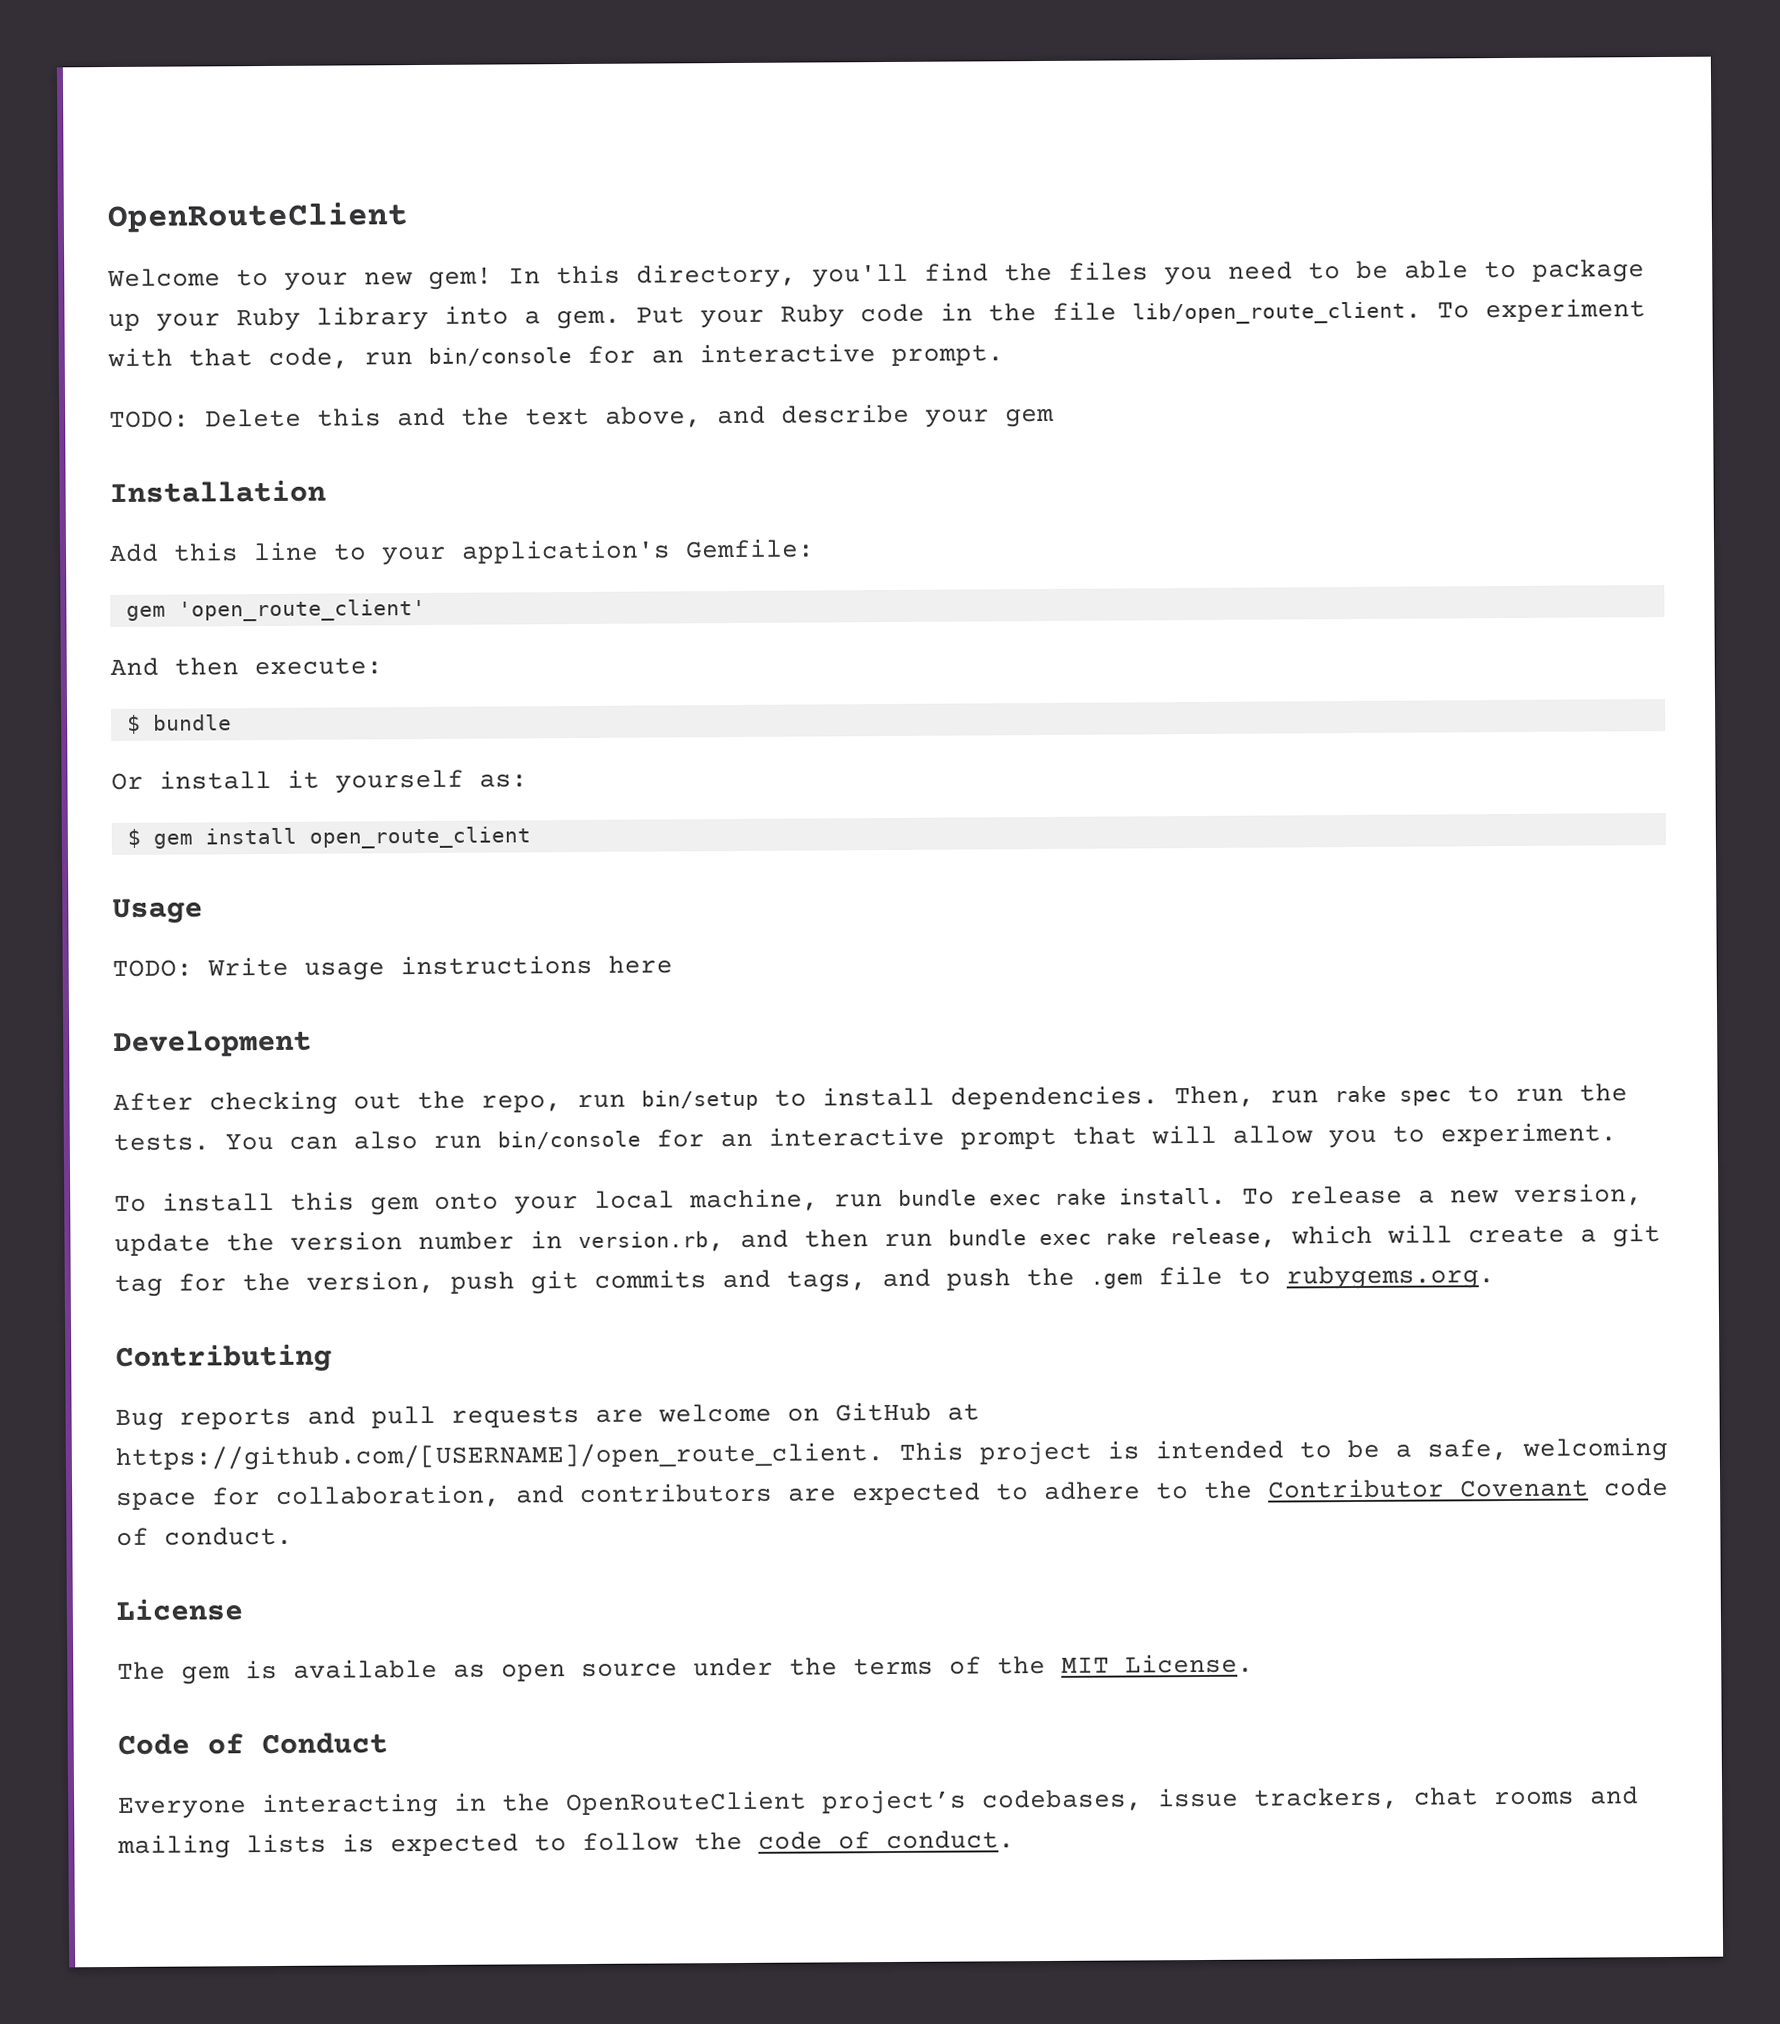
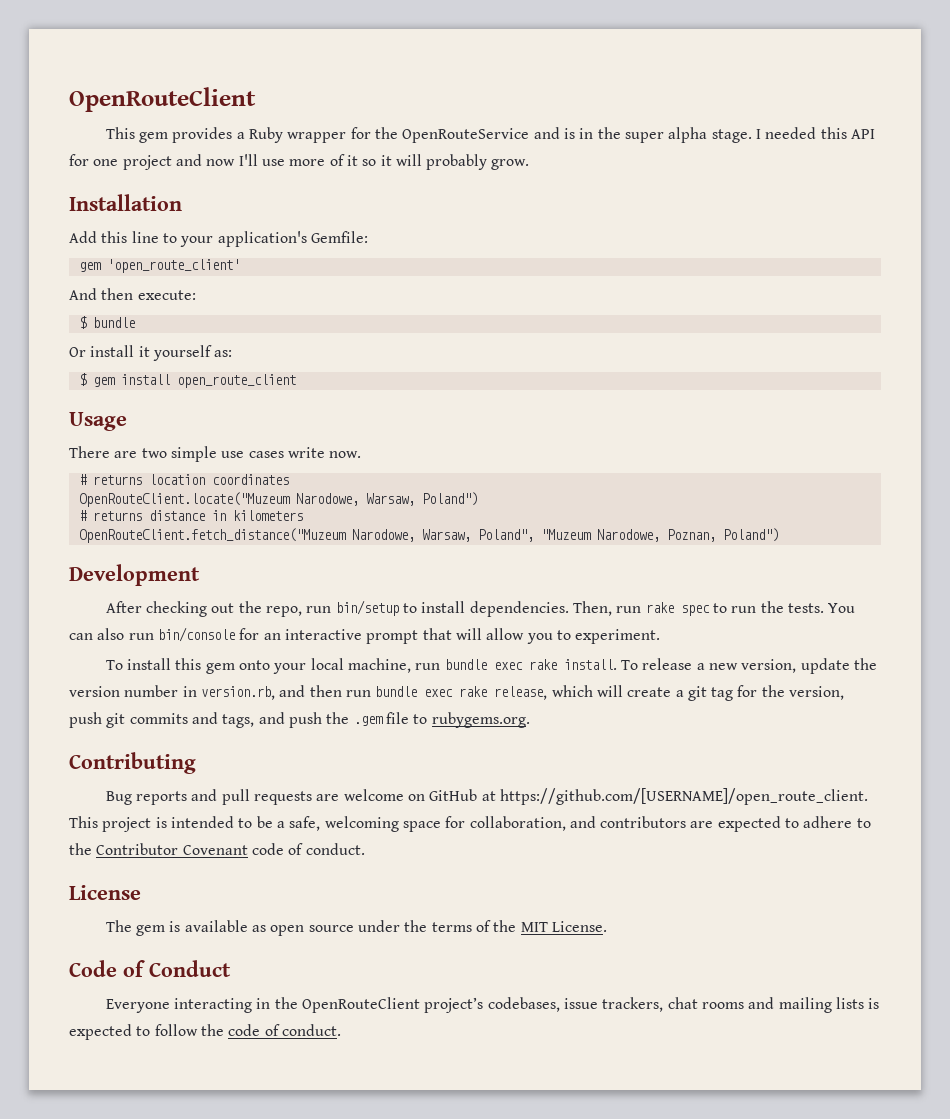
[107,259,1645,291] [108,298,1646,332] [107,343,1004,369] [109,403,1054,429] Welcome to your new gem! In this directory, you'll find the files you need to be able to package up your Ruby library into a gem. Put your Ruby code in the file lib/open_route_client. To experiment with that code, run bin/console for an interactive prompt. // TODO: Delete this and the text above, and describe your gem -> [105,127,875,143] [69,154,530,170] This gem provides a Ruby wrapper for the OpenRouteService and is in the super alpha stage. I needed this API for one project and now I'll use more of it so it will probably grow.
[112,954,673,981] TODO: Write usage instructions here -> [69,446,362,462] [78,474,289,485] [78,492,478,507] [78,510,303,521] [78,528,779,543] There are two simple use cases write now. // # returns location coordinates // OpenRouteClient.locate("Muzeum Narodowe, Warsaw, Poland") // # returns distance in kilometers // OpenRouteClient.fetch_distance("Muzeum Narodowe, Warsaw, Poland", "Muzeum Narodowe, Poznan, Poland")

